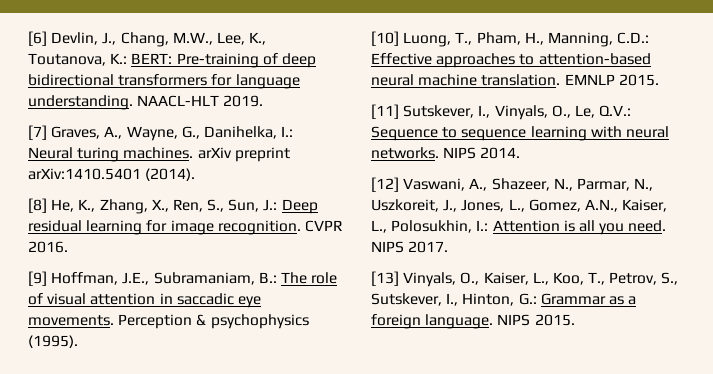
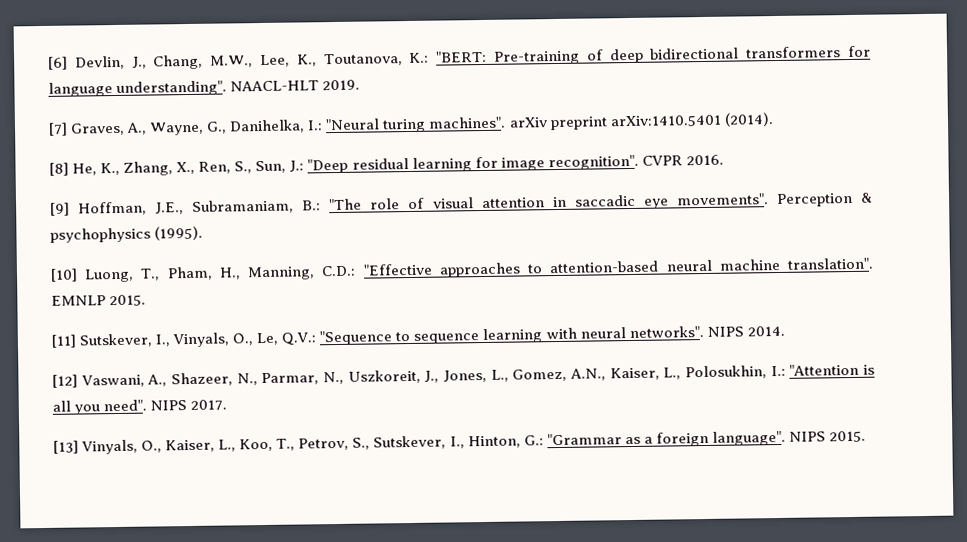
[131,53,173,64] BERT: -> [436,50,488,63] "BERT:
[28,95,133,110] understanding. -> [116,80,228,96] understanding".
[28,147,194,162] Neural turing machines. -> [325,116,507,133] "Neural turing machines".
[281,199,318,214] Deep -> [307,158,349,174] "Deep
[217,220,301,235] recognition. -> [547,154,639,171] recognition".
[280,272,307,284] The -> [329,198,363,211] "The
[28,315,114,326] movements. -> [675,193,769,206] movements".
[371,53,432,65] Effective -> [362,263,433,276] "Effective
[481,74,561,86] translation. -> [787,257,875,270] translation".
[371,126,438,141] Sequence -> [319,330,393,346] "Sequence
[371,147,439,159] networks. -> [628,326,704,339] networks".
[492,220,560,232] Attention -> [789,363,860,376] "Attention
[628,220,667,232] need. -> [103,399,148,412] need".
[540,293,606,305] Grammar -> [546,433,622,446] "Grammar
[425,314,494,329] language. -> [711,430,786,446] language".

